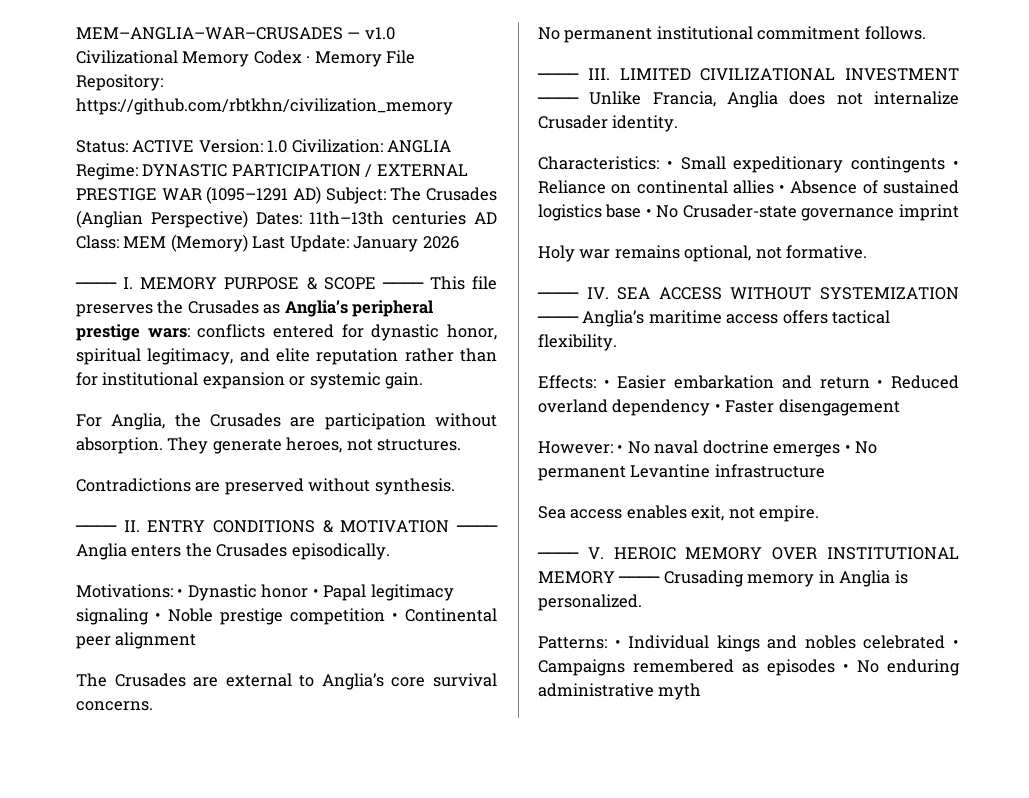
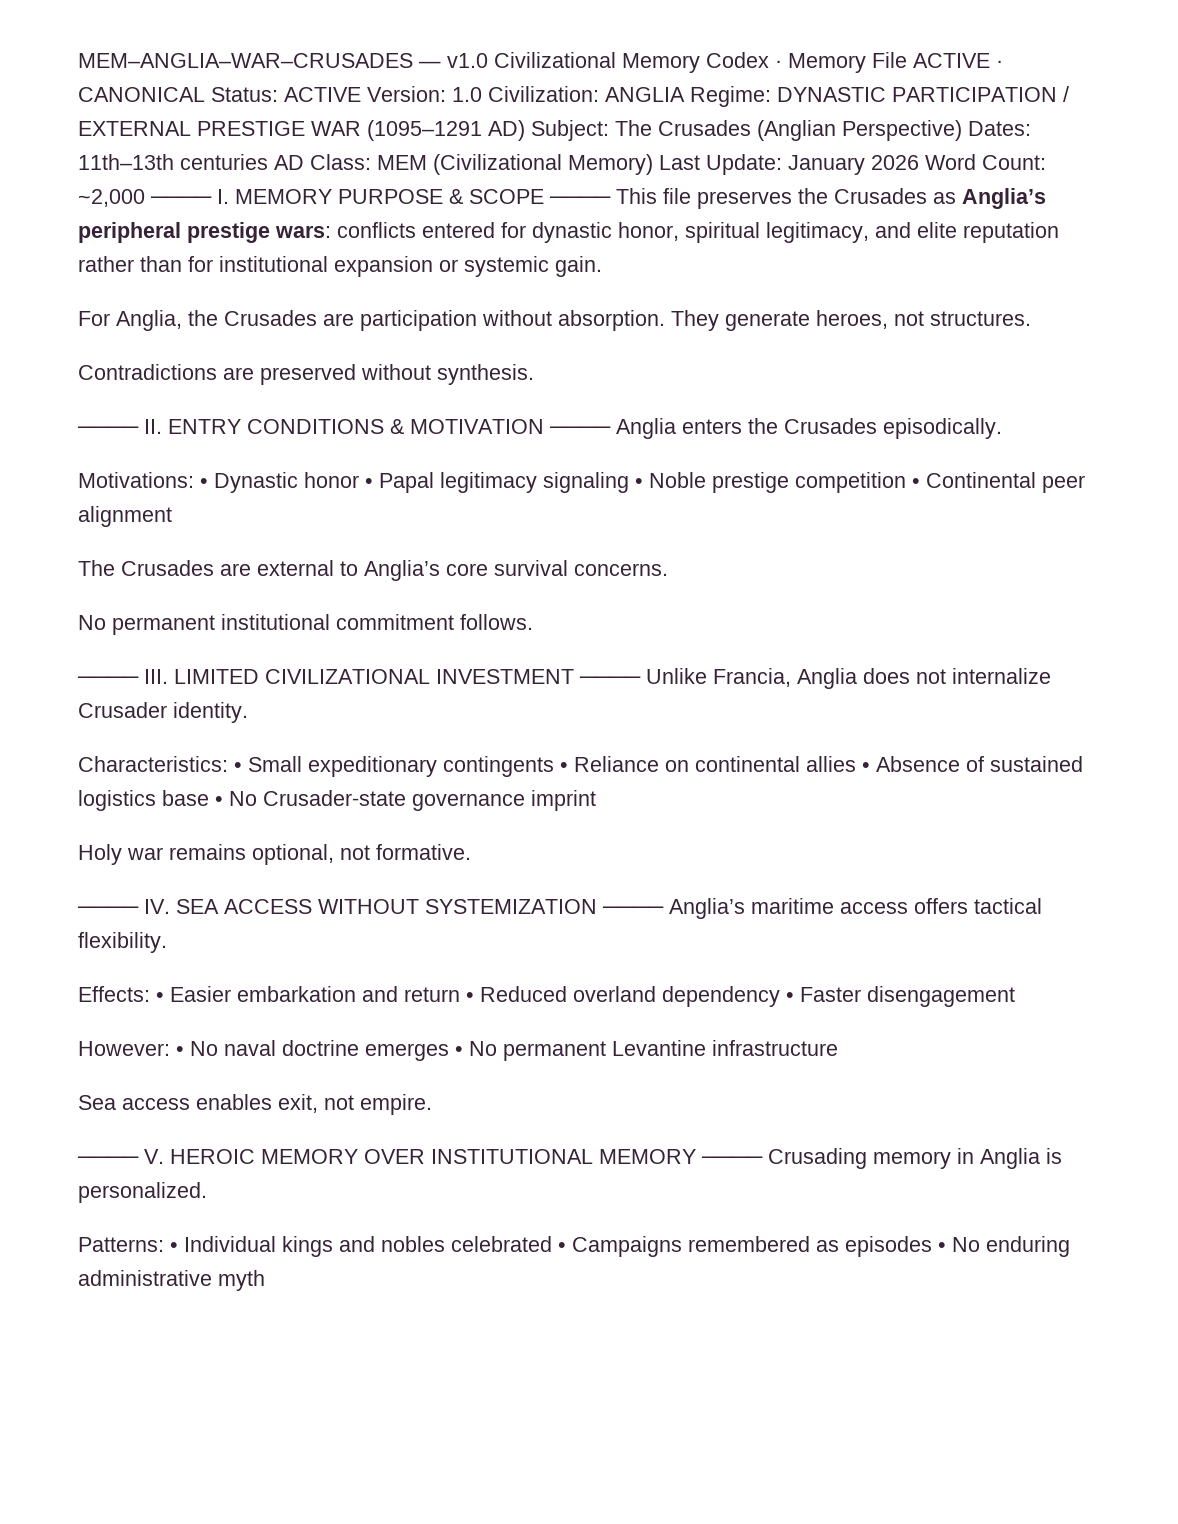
[76,74,163,91] [76,98,453,115] Repository: https://github.com/rbtkhn/civilization_memory // -> [913,53,1003,68] [78,87,205,102] ACTIVE · CANONICAL
[170,234,248,252] (Memory) -> [433,154,653,175] (Civilizational Memory)
(459, 242) // -> [925,154,1046,170] [78,189,145,207] Word Count: ~2,000

